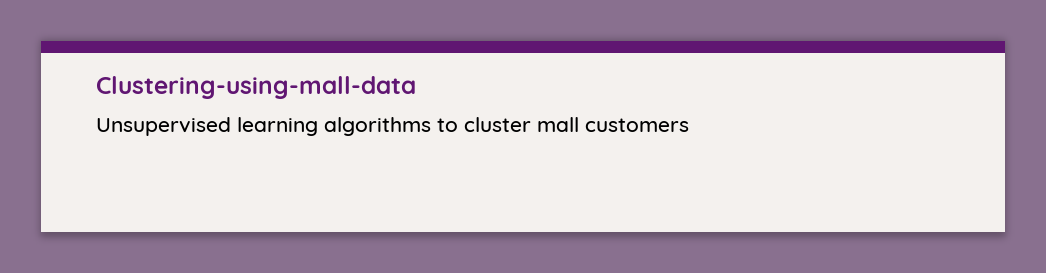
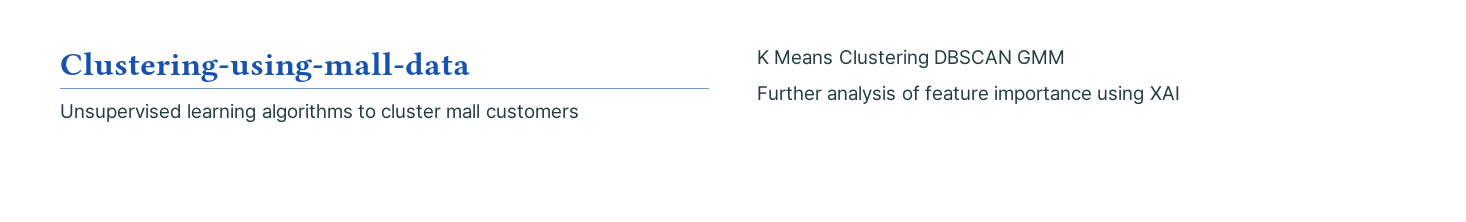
(689, 125) none -> [757,49,1066,69] [757,85,1180,105] // K Means Clustering DBSCAN GMM // Further analysis of feature importance using XAI

